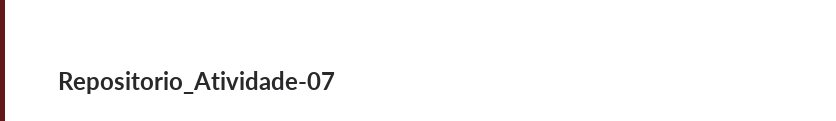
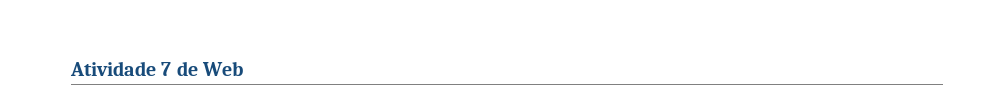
[58,71,335,94] Repositorio_Atividade-07 -> [70,61,243,76] Atividade 7 de Web

